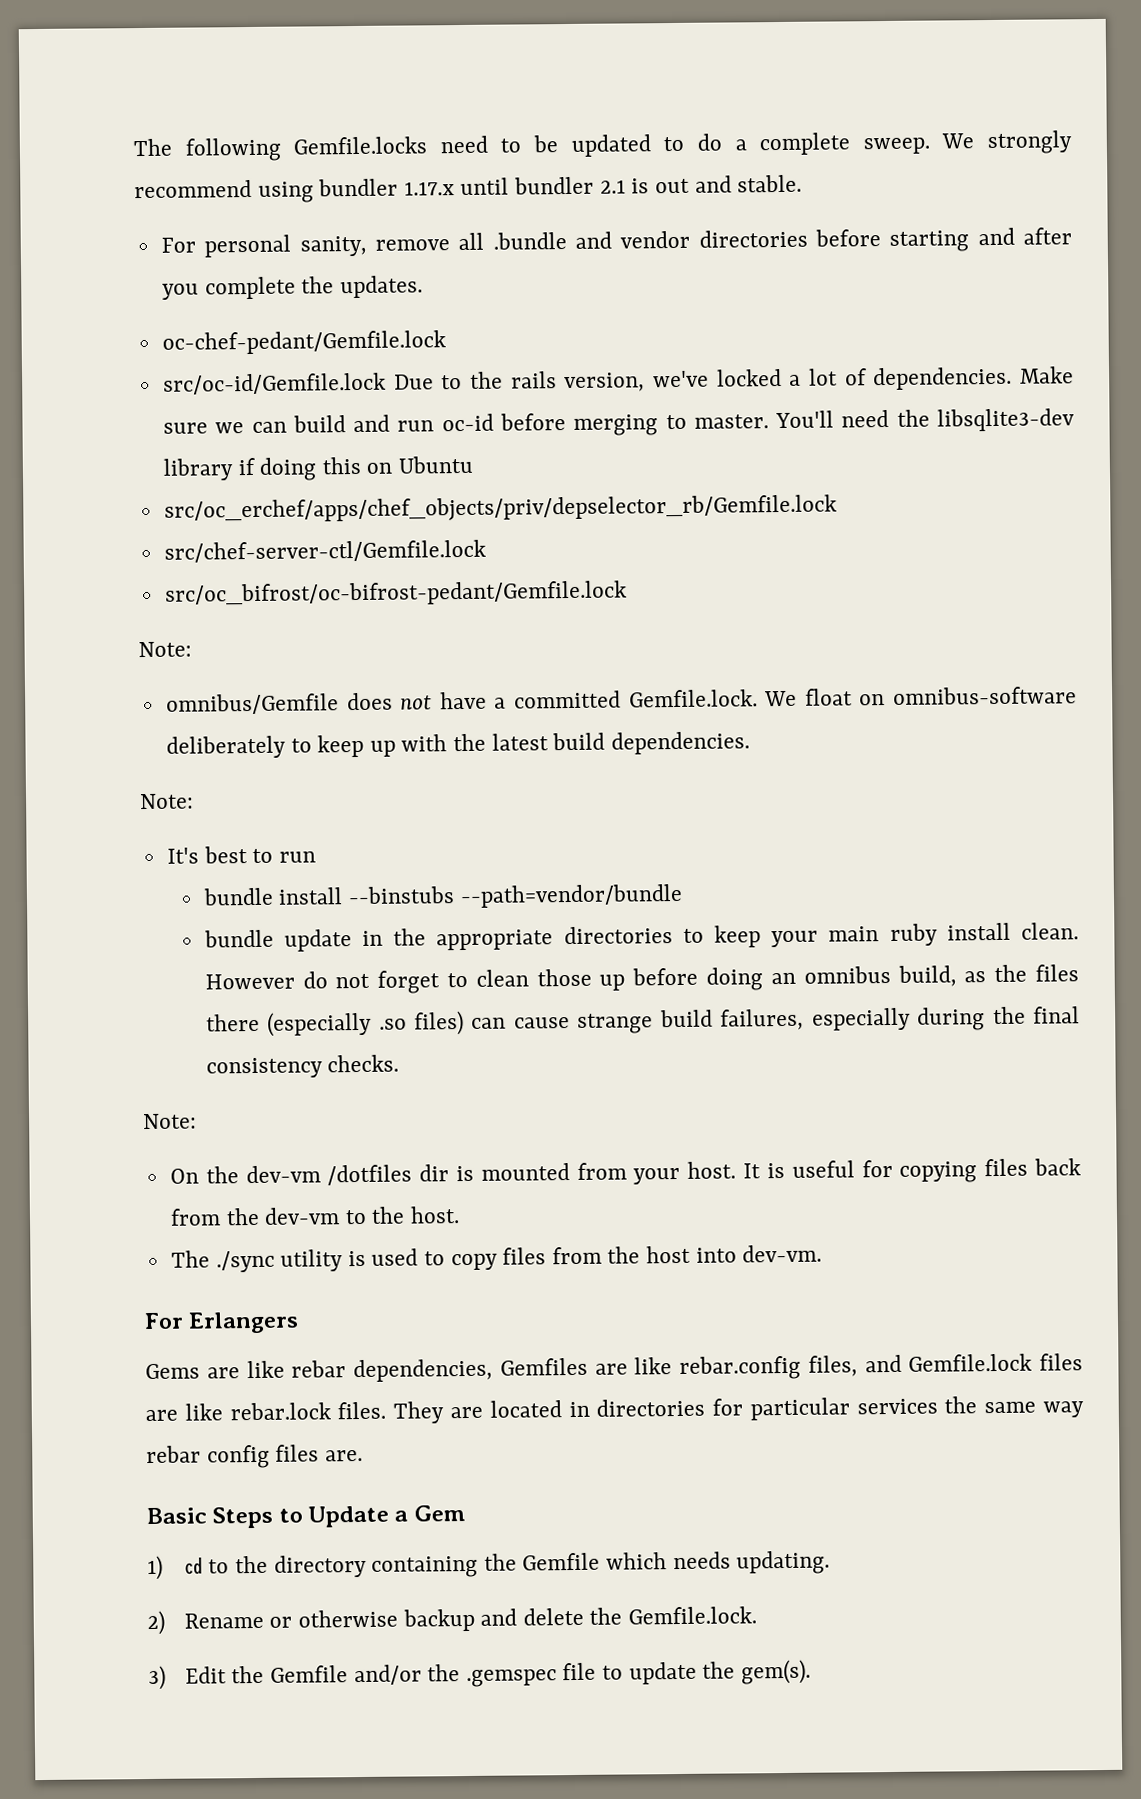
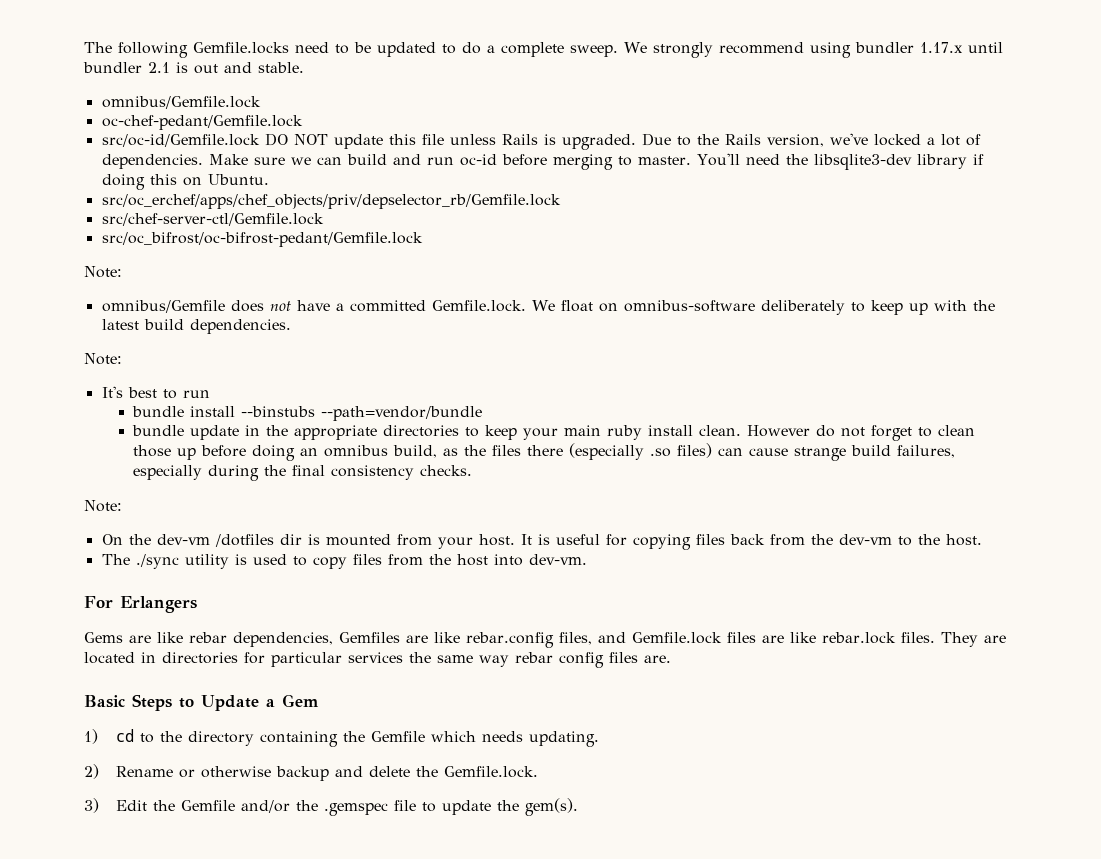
[160,227,1072,258] [161,275,423,300] [161,330,446,355] [162,372,386,395] For personal sanity, remove all .bundle and vendor directories before starting and after you complete the updates. // oc-chef-pedant/Gemfile.lock // src/oc-id/Gemfile.lock -> [101,96,261,109] [101,115,303,130] [101,133,636,150] omnibus/Gemfile.lock // oc-chef-pedant/Gemfile.lock // src/oc-id/Gemfile.lock DO NOT update this file unless Rails is upgraded.
[510,371,557,389] rails -> [724,134,761,145] Rails
[398,455,474,474] Ubuntu -> [207,174,269,185] Ubuntu.

